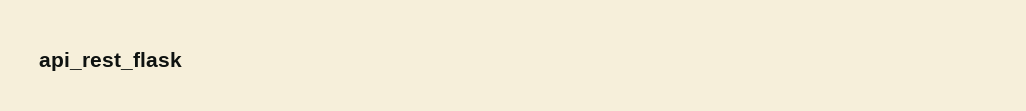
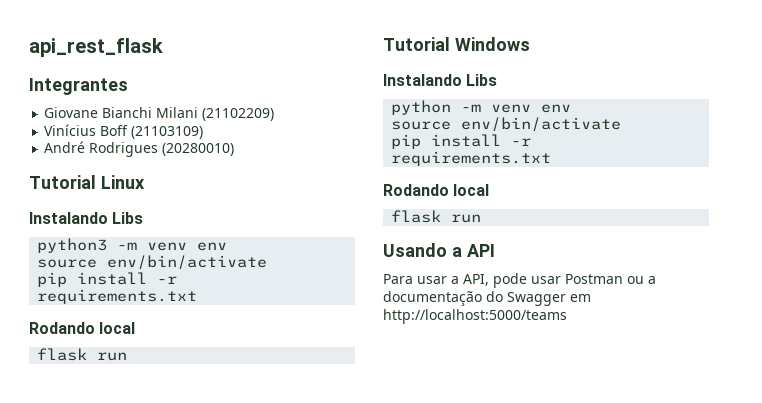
(182, 61) none -> [29,78,128,95] [44,107,275,121] [44,124,204,139] [44,141,235,157] [29,175,145,189] [29,212,144,224] [37,238,228,253] [37,255,268,270] [37,272,178,287] [37,289,198,304] [29,322,136,334] [37,348,128,361] [383,37,530,51] [383,74,498,86] [391,100,572,115] [391,117,622,132] [391,134,532,149] [391,151,552,166] [383,184,490,196] [391,210,482,223] [383,243,495,257] [383,273,656,288] [383,291,591,306] [383,309,567,324] // Integrantes // Giovane Bianchi Milani (21102209) // Vinícius Boff (21103109) // André Rodrigues (20280010) // Tutorial Linux // Instalando Libs // python3 -m venv env // source env/bin/activate // pip install -r requirements.txt // Rodando local // flask run // Tutorial Windows // Instalando Libs // python -m venv env // source env/bin/activate // pip install -r requirements.txt // Rodando local // flask run // Usando a API // Para usar a API, pode usar Postman ou a documentação do Swagger em http://localhost:5000/teams

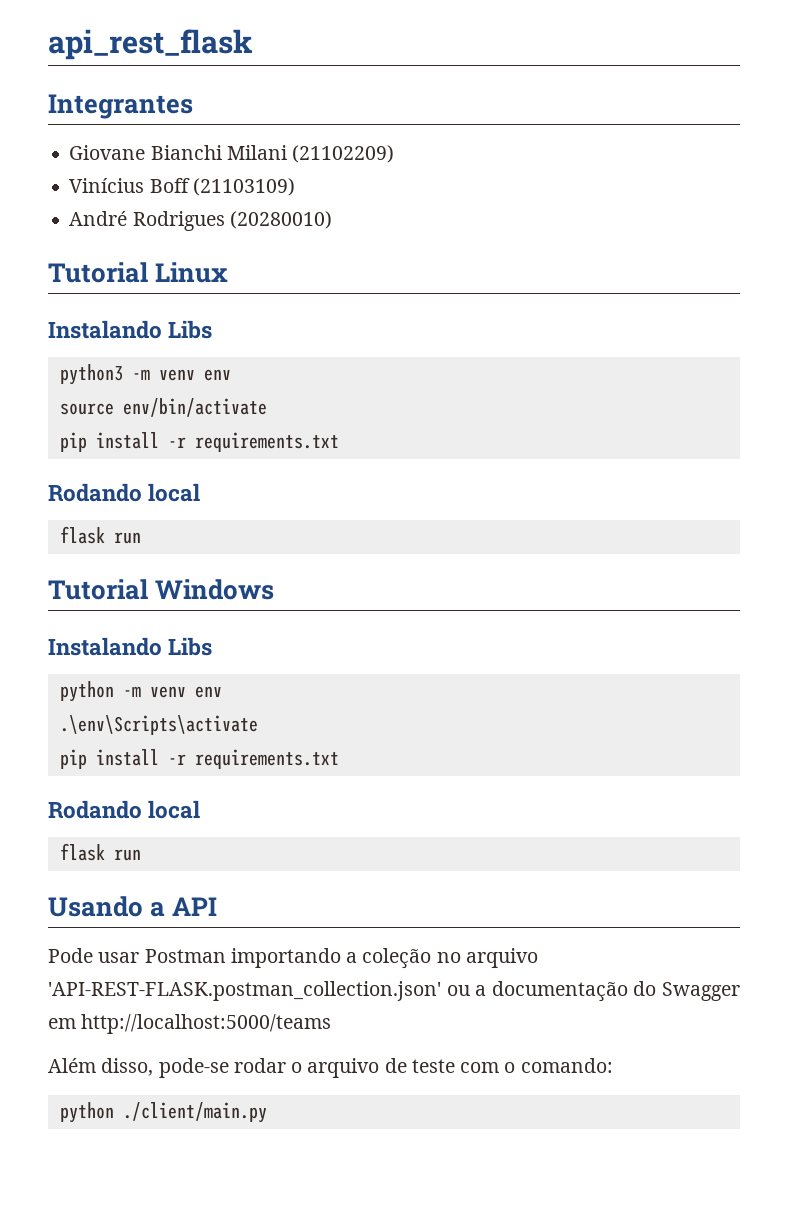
[391,117,622,132] source env/bin/activate -> [59,715,258,735] .\env\Scripts\activate
[383,273,623,288] Para usar a API, pode usar Postman -> [48,948,538,969] [48,981,441,1001] Pode usar Postman importando a coleção no arquivo 'API-REST-FLASK.postman_collection.json'
(567, 316) none -> [48,1058,613,1078] [59,1102,267,1123] // Além disso, pode-se rodar o arquivo de teste com o comando: // python ./client/main.py

